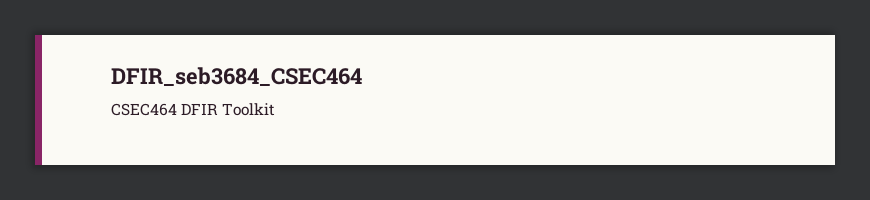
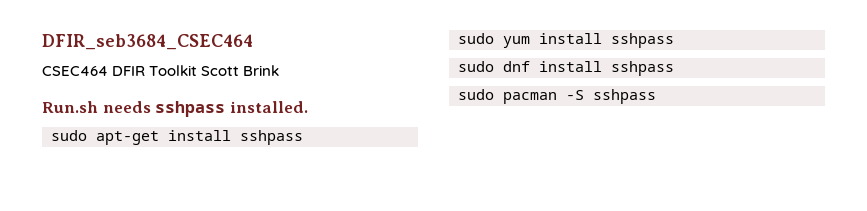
(276, 109) none -> [201,65,280,76] [42,101,308,117] [51,130,303,145] [458,33,674,48] [458,61,674,76] [458,89,656,104] Scott Brink // Run.sh needs sshpass installed. // sudo apt-get install sshpass // sudo yum install sshpass // sudo dnf install sshpass // sudo pacman -S sshpass

